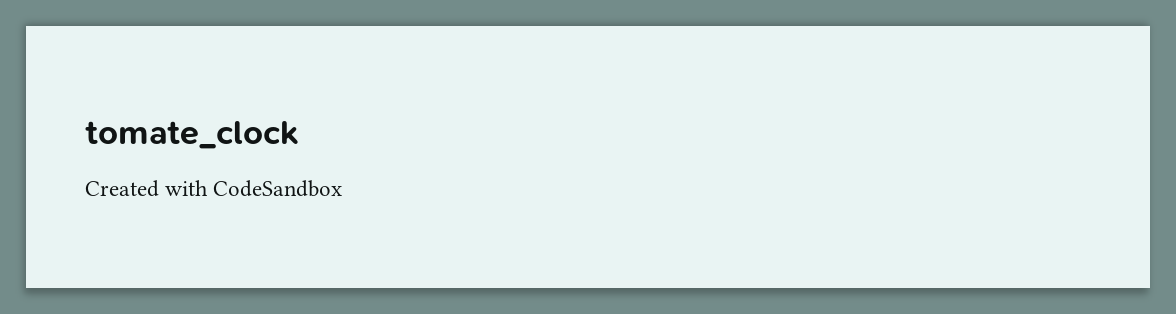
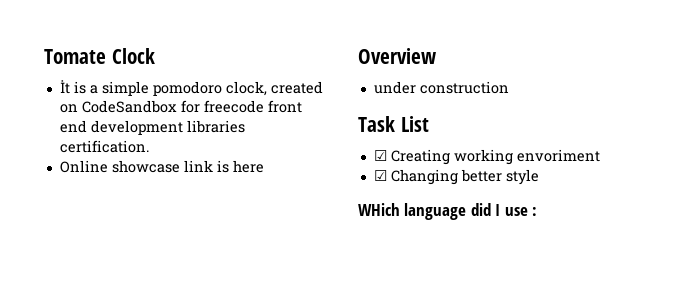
[85,121,299,149] [85,180,343,197] tomate_clock // Created with CodeSandbox -> [44,48,155,64] [59,80,323,96] [59,100,302,113] [59,120,245,135] [59,140,149,153] [59,160,264,173] [358,48,436,64] [373,81,509,94] [358,116,429,132] [373,149,600,165] [373,169,539,185] [358,203,538,220] Tomate Clock // İt is a simple pomodoro clock, created on CodeSandbox for freecode front end development libraries certification. // Online showcase link is here // Overview // under construction // Task List // ☑ Creating working envoriment // ☑ Changing better style // WHich language did I use :

